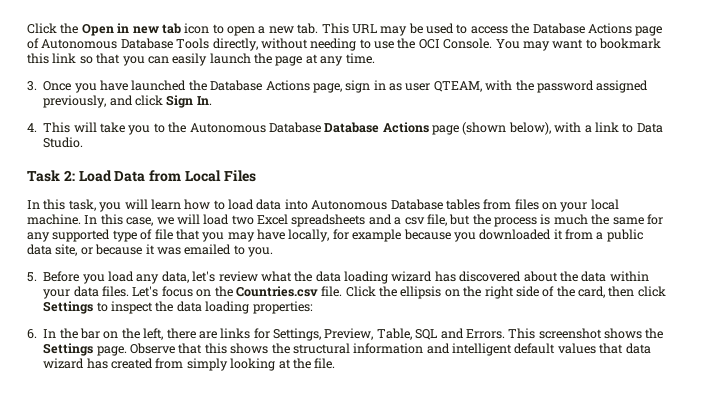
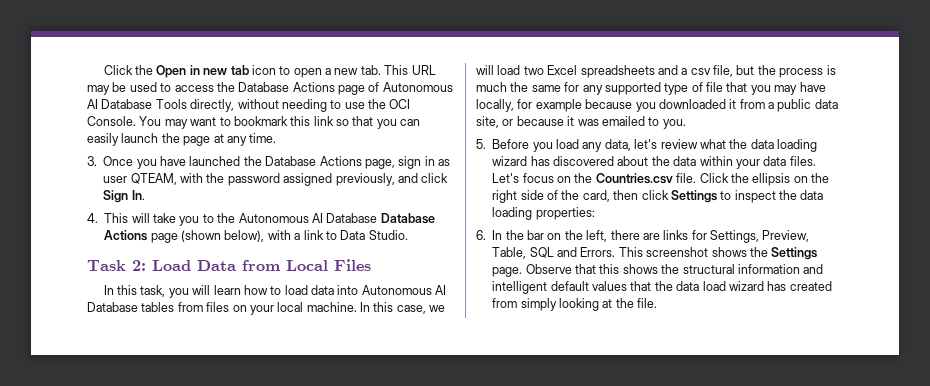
(118, 44) none -> [87,99,98,109] AI
(266, 128) none -> [311,213,323,223] AI
(388, 205) none -> [435,285,447,295] AI
[625,343,651,354] data -> [654,281,726,291] the data load

